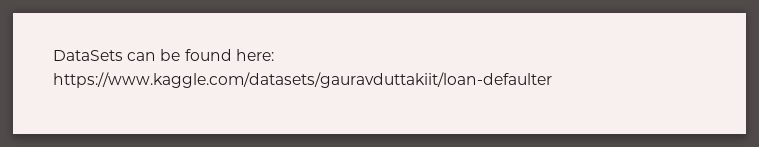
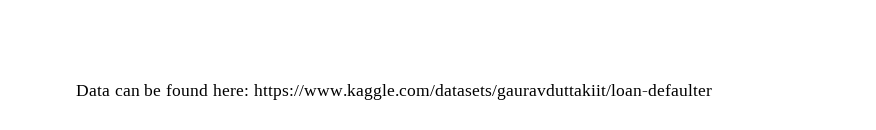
[53,50,123,61] DataSets -> [76,85,110,96] Data

